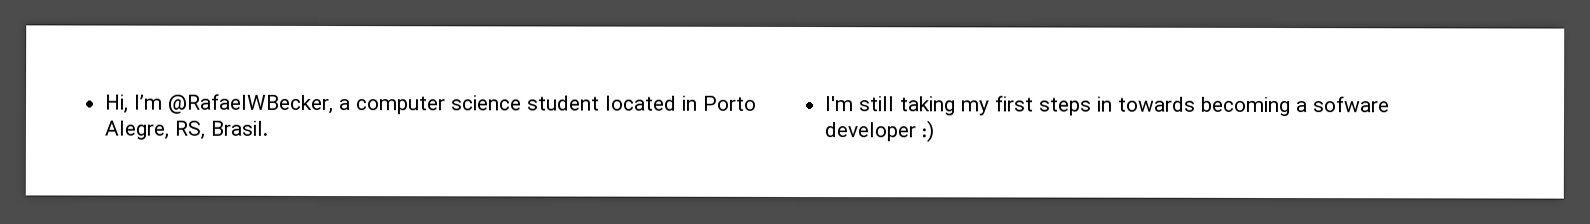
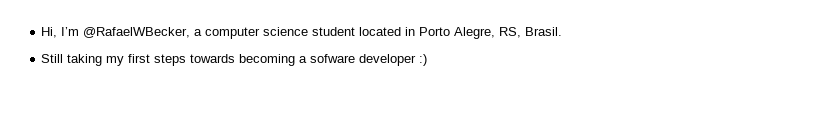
[825,96,896,112] I'm still -> [41,54,64,63] Still
[1097,96,1114,112] in -> (187, 60) none

